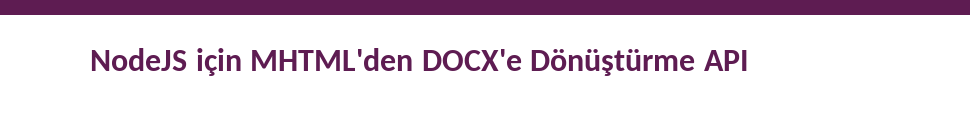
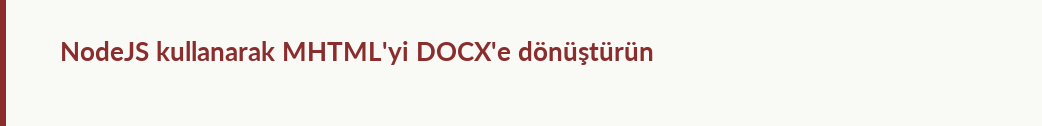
[195,48,749,76] için MHTML'den DOCX'e Dönüştürme API -> [156,41,655,65] kullanarak MHTML'yi DOCX'e dönüştürün

